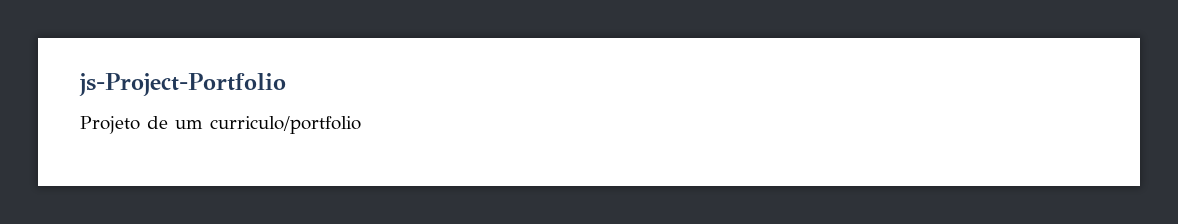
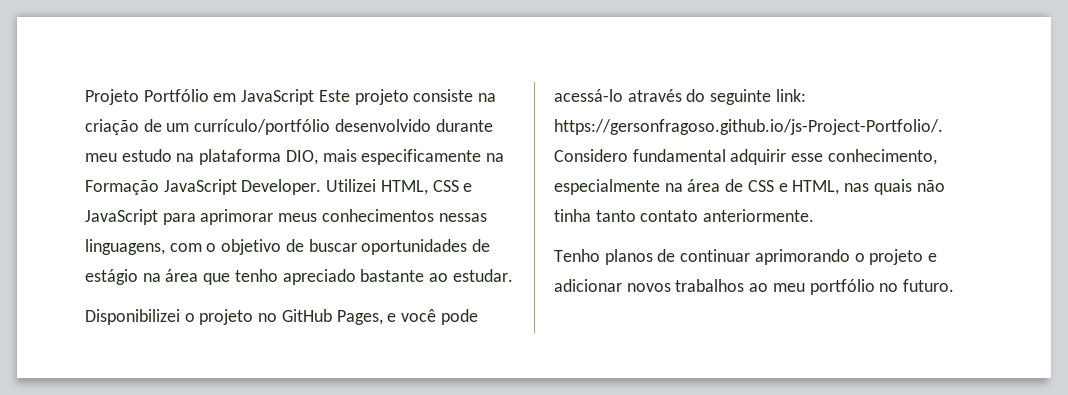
[79,73,286,96] [80,116,361,134] js-Project-Portfolio // Projeto de um curriculo/portfolio -> [85,89,497,105] [85,119,493,135] [85,149,505,165] [85,179,473,195] [85,209,487,225] [85,239,491,255] [85,269,513,285] [85,309,478,325] [554,89,806,105] [554,119,943,135] [554,149,937,165] [554,179,945,195] [554,209,815,222] [554,249,938,265] [554,279,955,295] Projeto Portfólio em JavaScript Este projeto consiste na criação de um currículo/portfólio desenvolvido durante meu estudo na plataforma DIO, mais especificamente na Formação JavaScript Developer. Utilizei HTML, CSS e JavaScript para aprimorar meus conhecimentos nessas linguagens, com o objetivo de buscar oportunidades de estágio na área que tenho apreciado bastante ao estudar. // Disponibilizei o projeto no GitHub Pages, e você pode acessá-lo através do seguinte link: https://gersonfragoso.github.io/js-Project-Portfolio/. Considero fundamental adquirir esse conhecimento, especialmente na área de CSS e HTML, nas quais não tinha tanto contato anteriormente. // Tenho planos de continuar aprimorando o projeto e adicionar novos trabalhos ao meu portfólio no futuro.

